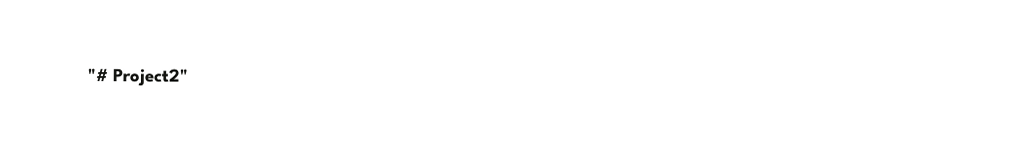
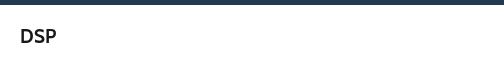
[87,68,189,87] "# Project2" -> [20,29,56,43] DSP

